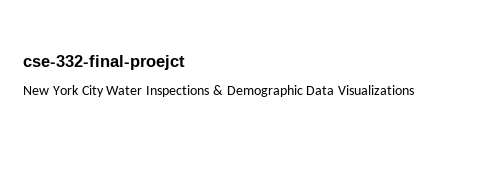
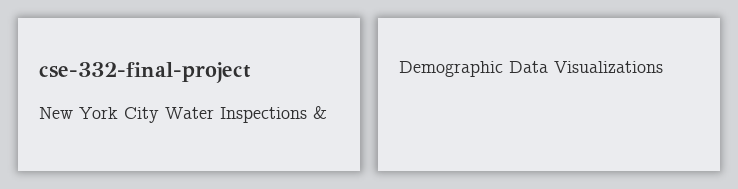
[23,55,185,70] cse-332-final-proejct -> [39,62,251,83] cse-332-final-project

